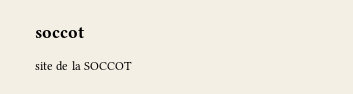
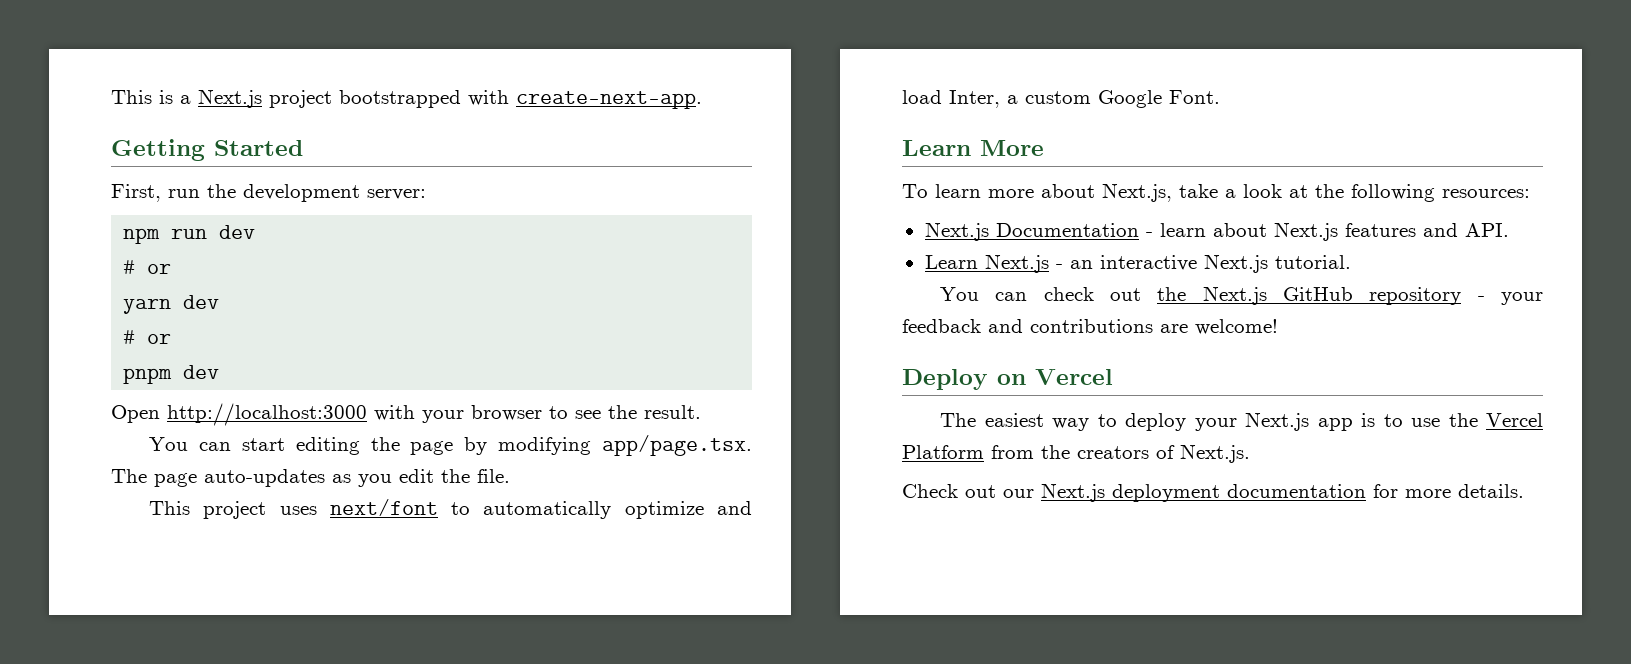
[35,27,84,38] [35,61,133,71] soccot // site de la SOCCOT -> [111,89,702,109] [111,139,303,161] [111,184,426,202] [123,225,256,244] [123,260,172,274] [123,295,220,314] [123,330,172,344] [123,365,220,384] [111,403,701,426] [149,435,753,456] [111,469,510,487] [149,499,752,519] [902,90,1220,108] [902,140,1044,156] [902,183,1530,202] [924,222,1509,241] [924,254,1351,273] [940,286,1543,305] [902,319,1278,335] [902,369,1113,390] [940,412,1543,431] [902,444,1250,463] [902,483,1524,502] This is a Next.js project bootstrapped with create-next-app. // Getting Started // First, run the development server: // npm run dev // # or // yarn dev // # or // pnpm dev // Open http://localhost:3000 with your browser to see the result. // You can start editing the page by modifying app/page.tsx. The page auto-updates as you edit the file. // This project uses next/font to automatically optimize and load Inter, a custom Google Font. // Learn More // To learn more about Next.js, take a look at the following resources: // Next.js Documentation - learn about Next.js features and API. // Learn Next.js - an interactive Next.js tutorial. // You can check out the Next.js GitHub repository - your feedback and contributions are welcome! // Deploy on Vercel // The easiest way to deploy your Next.js app is to use the Vercel Platform from the creators of Next.js. // Check out our Next.js deployment documentation for more details.

